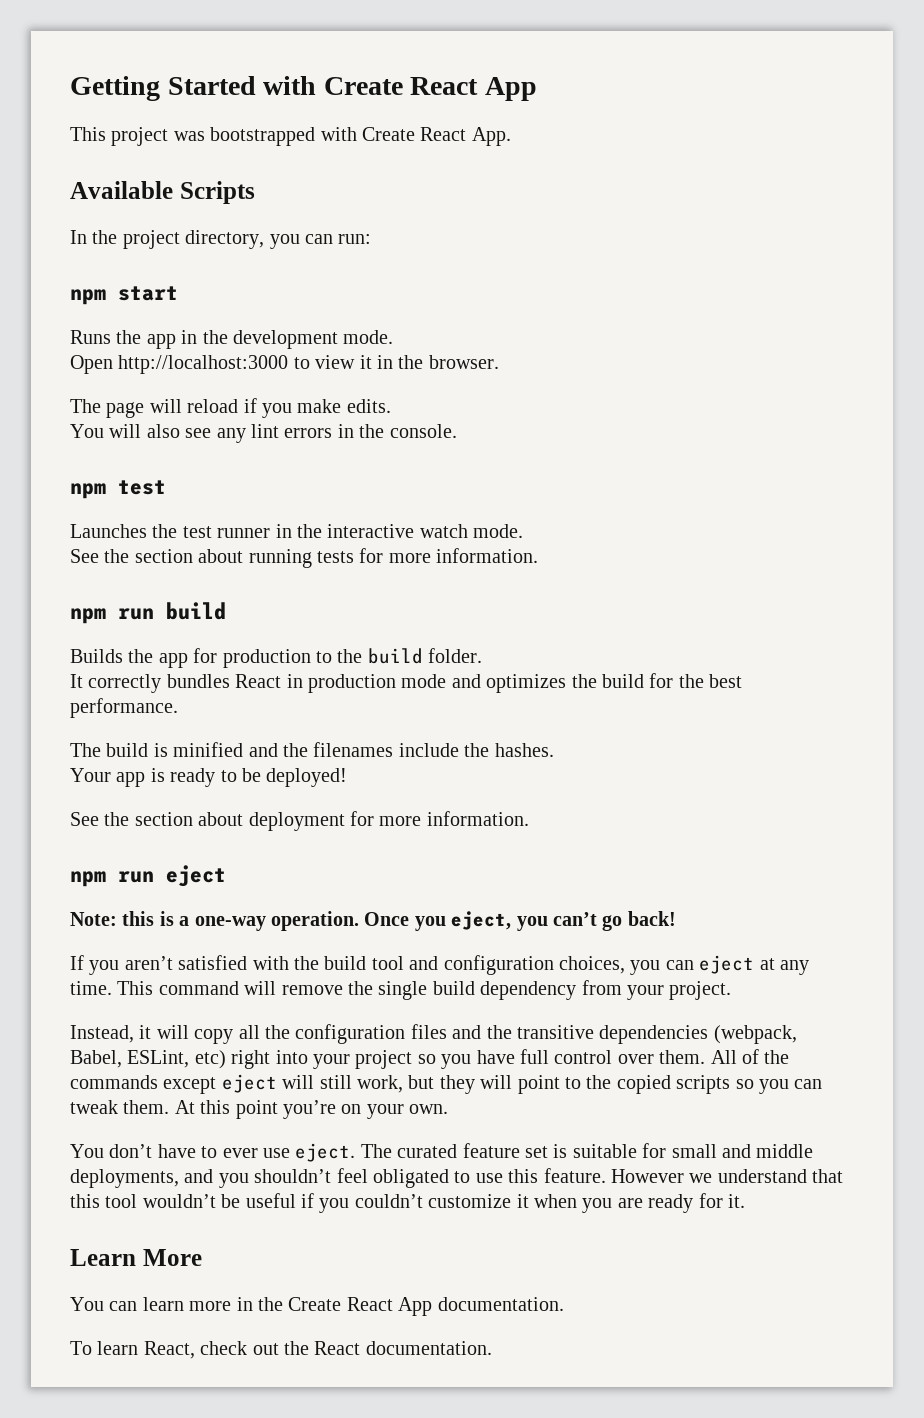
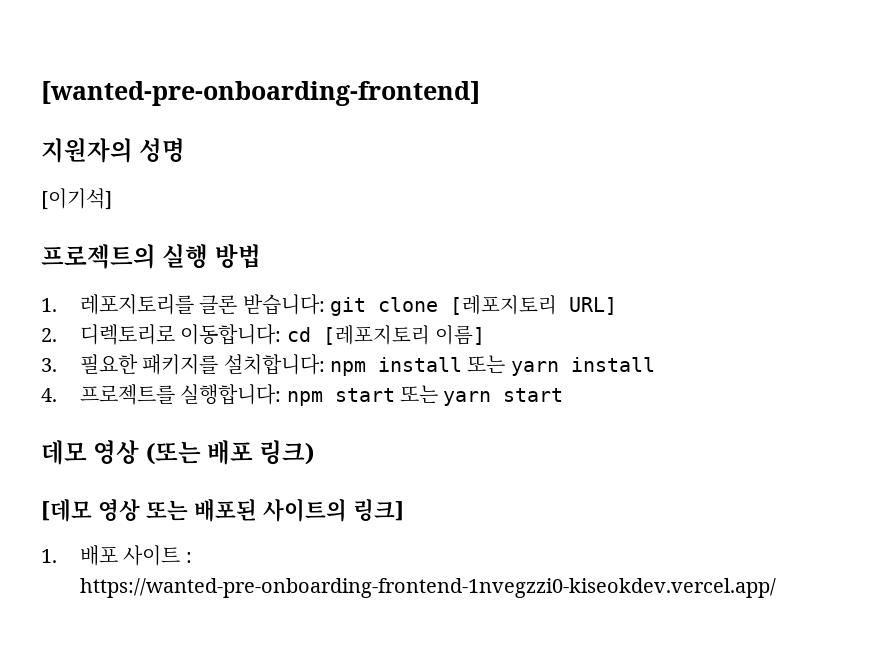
[70,76,537,101] [70,127,511,146] [70,181,255,204] [70,230,372,249] [70,286,178,305] [70,330,394,349] [70,355,499,374] [70,398,391,418] [70,424,457,443] [70,480,166,499] [70,524,524,538] [70,548,539,568] [70,602,226,624] [70,648,483,668] [70,673,743,693] [70,698,178,718] [70,742,554,757] [70,768,348,787] [70,811,529,831] [70,865,226,887] [70,911,676,931] [70,955,809,975] [70,980,732,1000] [70,1024,797,1044] [70,1049,790,1069] [70,1074,823,1094] [70,1100,449,1119] [70,1143,814,1162] [70,1168,844,1188] [70,1193,745,1213] [70,1249,202,1266] [70,1297,564,1316] [70,1341,492,1359] Getting Started with Create React App // This project was bootstrapped with Create React App. // Available Scripts // In the project directory, you can run: // npm start // Runs the app in the development mode. // Open http://localhost:3000 to view it in the browser. // The page will reload if you make edits. // You will also see any lint errors in the console. // npm test // Launches the test runner in the interactive watch mode. // See the section about running tests for more information. // npm run build // Builds the app for production to the build folder. // It correctly bundles React in production mode and optimizes the build for the best performance. // The build is minified and the filenames include the hashes. // Your app is ready to be deployed! // See the section about deployment for more information. // npm run eject // Note: this is a one-way operation. Once you eject, you can’t go back! // If you aren’t satisfied with the build tool and configuration choices, you can eject at any time. This command will remove the single build dependency from your project. // Instead, it will copy all the configuration files and the transitive dependencies (webpack, Babel, ESLint, etc) right into your project so you have full control over them. All of the commands except eject will still work, but they will point to the copied scripts so you can tweak them. At this point you’re on your own. // You don’t have to ever use eject. The curated feature set is suitable for small and middle deployments, and you shouldn’t feel obligated to use this feature. However we understand that this tool wouldn’t be useful if you couldn’t customize it when you are ready for it. // Learn More // You can learn more in the Create React App documentation. // To learn React, check out the React documentation. -> [41,81,480,106] [41,138,186,163] [41,188,112,210] [41,244,261,269] [41,294,618,316] [41,324,485,345] [41,354,655,376] [41,384,564,406] [41,440,315,465] [41,498,404,522] [41,545,192,566] [79,578,776,598] [wanted-pre-onboarding-frontend] // 지원자의 성명 // [이기석] // 프로젝트의 실행 방법 // 1. 레포지토리를 클론 받습니다: git clone [레포지토리 URL] // 2. 디렉토리로 이동합니다: cd [레포지토리 이름] // 3. 필요한 패키지를 설치합니다: npm install 또는 yarn install // 4. 프로젝트를 실행합니다: npm start 또는 yarn start // 데모 영상 (또는 배포 링크) // [데모 영상 또는 배포된 사이트의 링크] // 1. 배포 사이트 : https://wanted-pre-onboarding-frontend-1nvegzzi0-kiseokdev.vercel.app/

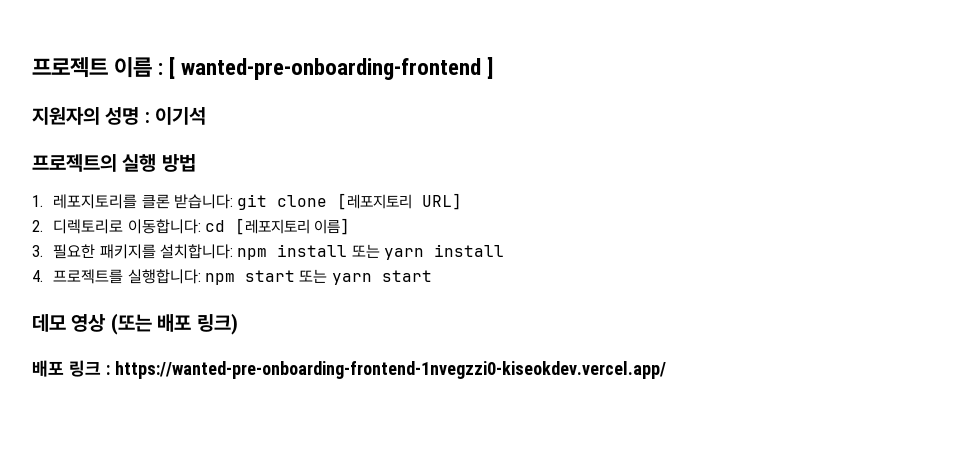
[41,81,480,106] [wanted-pre-onboarding-frontend] -> [32,57,494,80] 프로젝트 이름 : [ wanted-pre-onboarding-frontend ]
[41,188,112,210] // [이기석] -> [144,107,207,125] : 이기석
[41,498,404,522] [41,545,181,566] [데모 영상 또는 배포된 사이트의 링크] // 1. 배포 사이트 -> [32,360,101,377] 배포 링크

